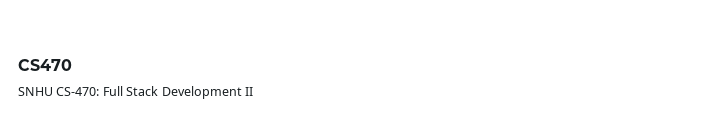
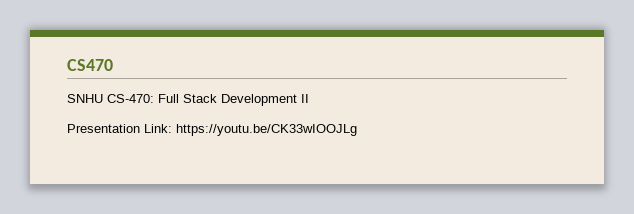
(253, 91) none -> [67,124,357,136] // Presentation Link: https://youtu.be/CK33wIOOJLg

